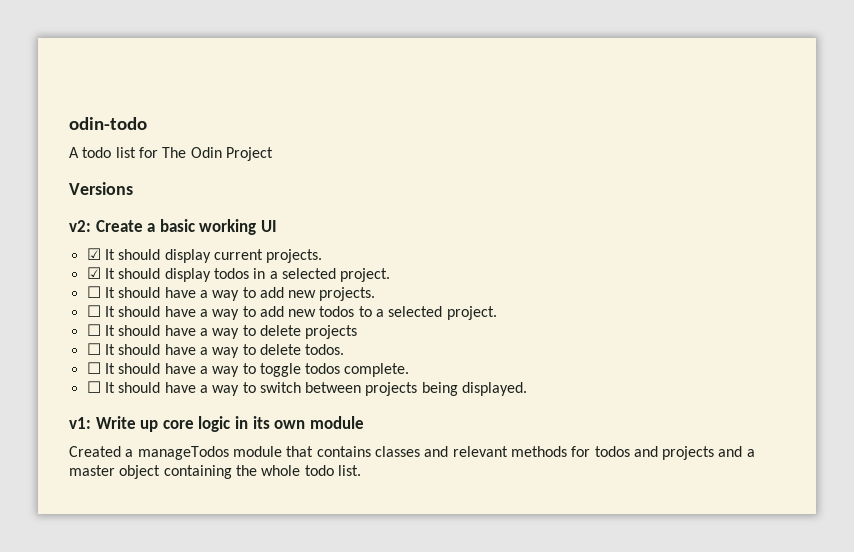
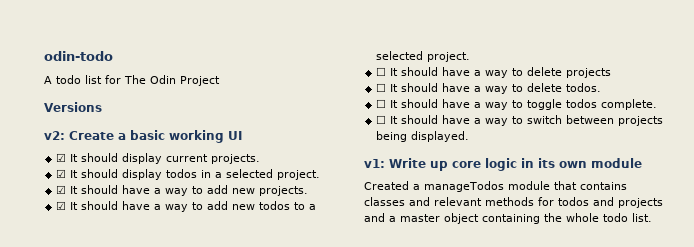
[86,286,101,298] ☐ -> [56,185,67,194] ☑
[86,305,101,317] ☐ -> [56,201,67,210] ☑

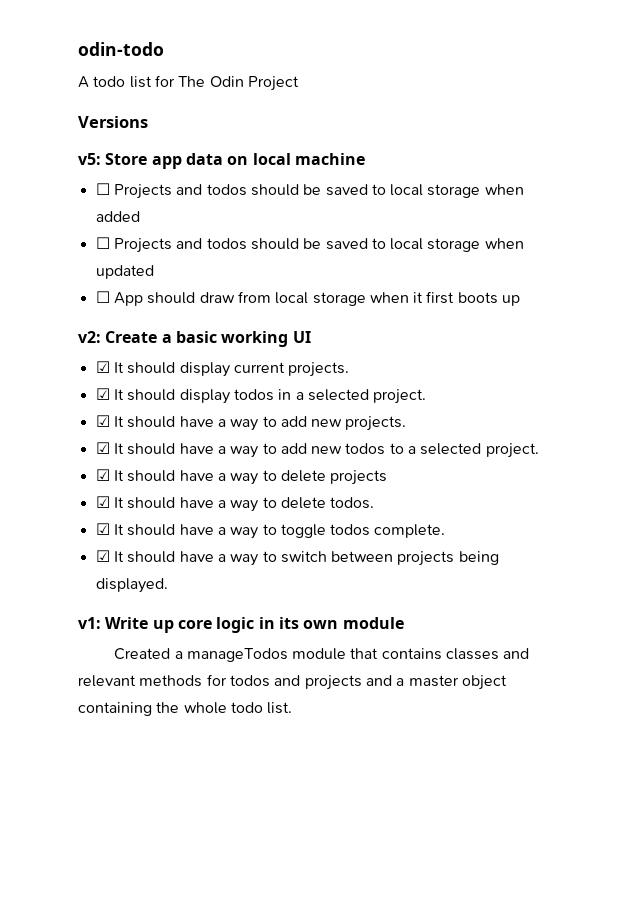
(102, 107) none -> [78,153,365,169] [95,183,524,199] [95,211,140,222] [95,237,524,253] [95,265,154,279] [95,291,521,306] // v5: Store app data on local machine // ☐ Projects and todos should be saved to local storage when added // ☐ Projects and todos should be saved to local storage when updated // ☐ App should draw from local storage when it first boots up
[376,67,387,76] ☐ -> [95,469,110,481] ☑
[376,83,387,92] ☐ -> [95,496,110,508] ☑
[376,99,387,108] ☐ -> [95,523,110,535] ☑
[376,115,387,124] ☐ -> [95,550,110,562] ☑

